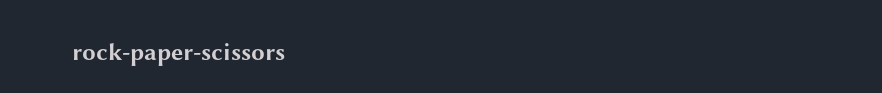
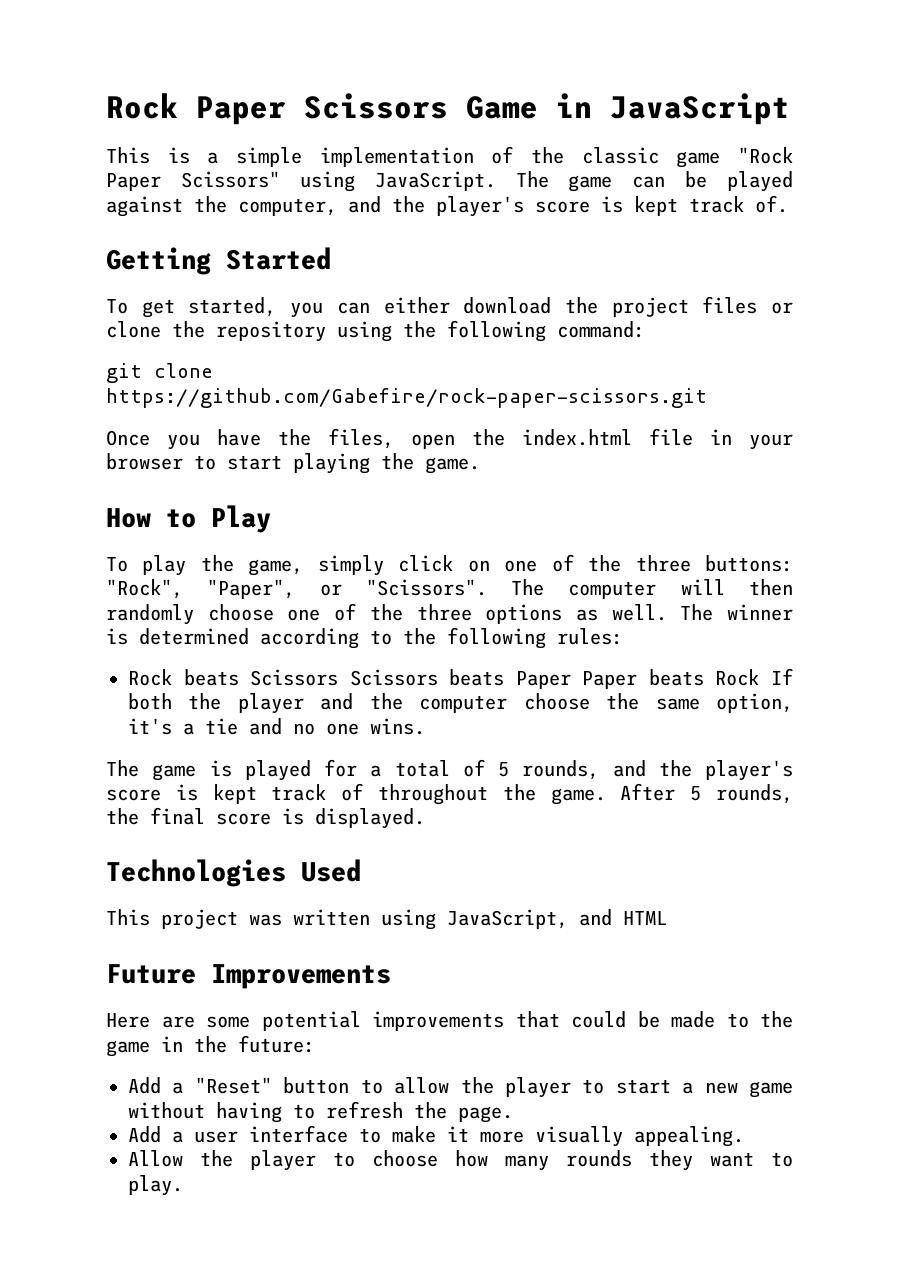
[72,43,285,66] rock-paper-scissors -> [106,93,790,125] [106,146,793,168] [106,171,793,192] [106,195,788,217] [106,247,331,275] [106,296,793,318] [106,320,645,342] [106,363,213,383] [106,388,707,408] [106,428,793,450] [106,453,480,474] [106,505,271,533] [106,554,793,576] [106,579,793,599] [106,603,793,625] [106,627,623,649] [128,668,793,689] [128,693,793,714] [128,718,425,735] [106,759,793,781] [106,783,793,805] [106,807,425,829] [106,859,361,887] [106,909,667,930] [106,964,391,989] [106,1011,793,1031] [106,1035,315,1057] [128,1077,793,1098] [128,1101,513,1123] [128,1125,744,1147] [128,1150,793,1171] [128,1175,183,1196] Rock Paper Scissors Game in JavaScript // This is a simple implementation of the classic game "Rock Paper Scissors" using JavaScript. The game can be played against the computer, and the player's score is kept track of. // Getting Started // To get started, you can either download the project files or clone the repository using the following command: // git clone https://github.com/Gabefire/rock-paper-scissors.git // Once you have the files, open the index.html file in your browser to start playing the game. // How to Play // To play the game, simply click on one of the three buttons: "Rock", "Paper", or "Scissors". The computer will then randomly choose one of the three options as well. The winner is determined according to the following rules: // Rock beats Scissors Scissors beats Paper Paper beats Rock If both the player and the computer choose the same option, it's a tie and no one wins. // The game is played for a total of 5 rounds, and the player's score is kept track of throughout the game. After 5 rounds, the final score is displayed. // Technologies Used // This project was written using JavaScript, and HTML // Future Improvements // Here are some potential improvements that could be made to the game in the future: // Add a "Reset" button to allow the player to start a new game without having to refresh the page. // Add a user interface to make it more visually appealing. // Allow the player to choose how many rounds they want to play.

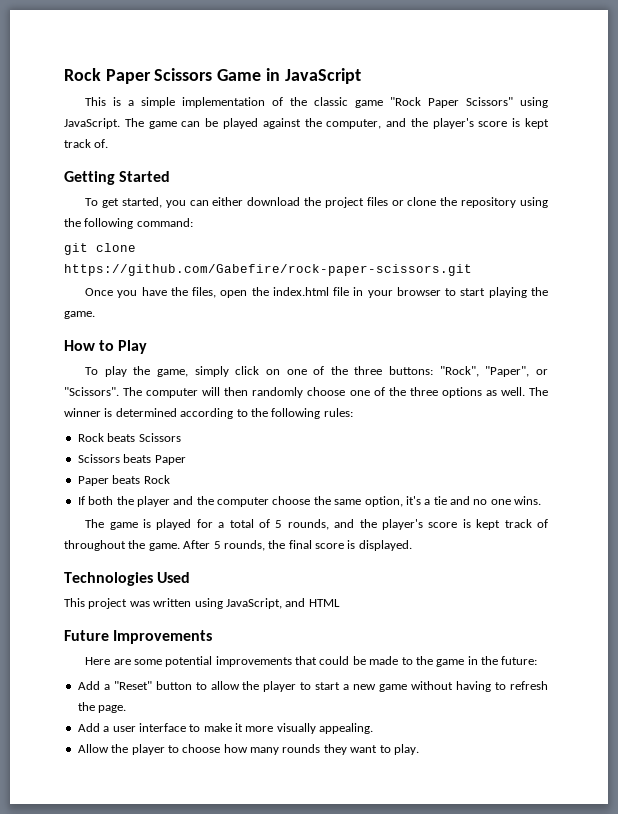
(339, 677) none -> (181, 437) //
(571, 680) none -> (186, 460) //
(760, 677) none -> (170, 479) //

